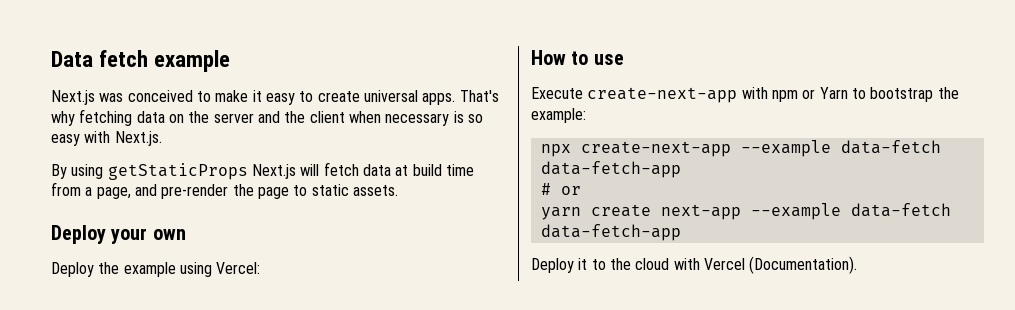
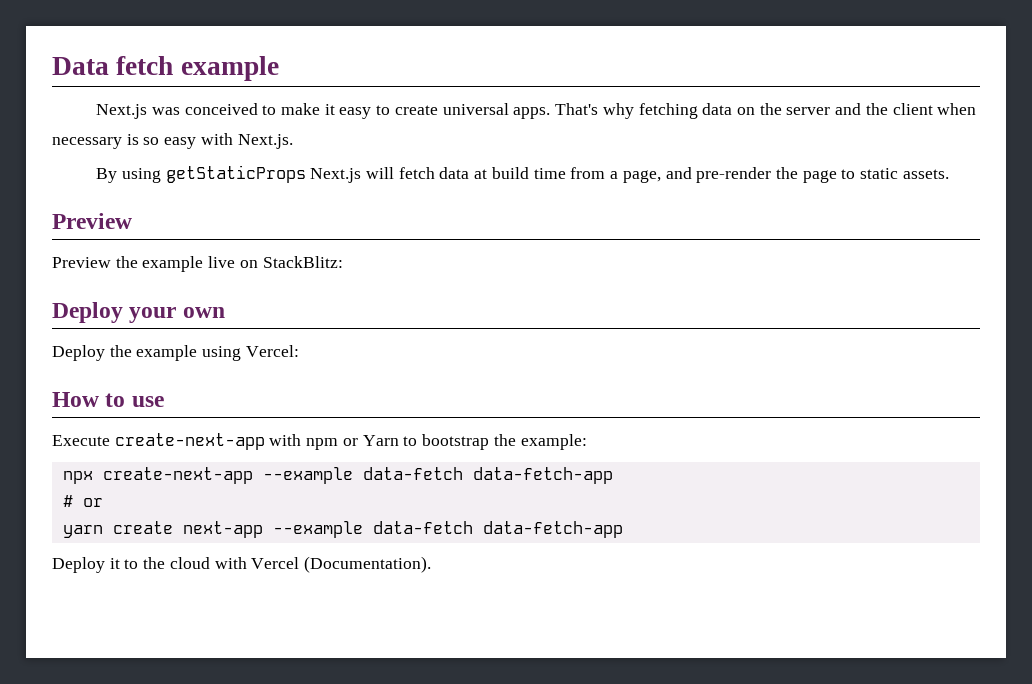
(398, 190) none -> [52,213,132,229] [52,256,343,272] // Preview // Preview the example live on StackBlitz:

